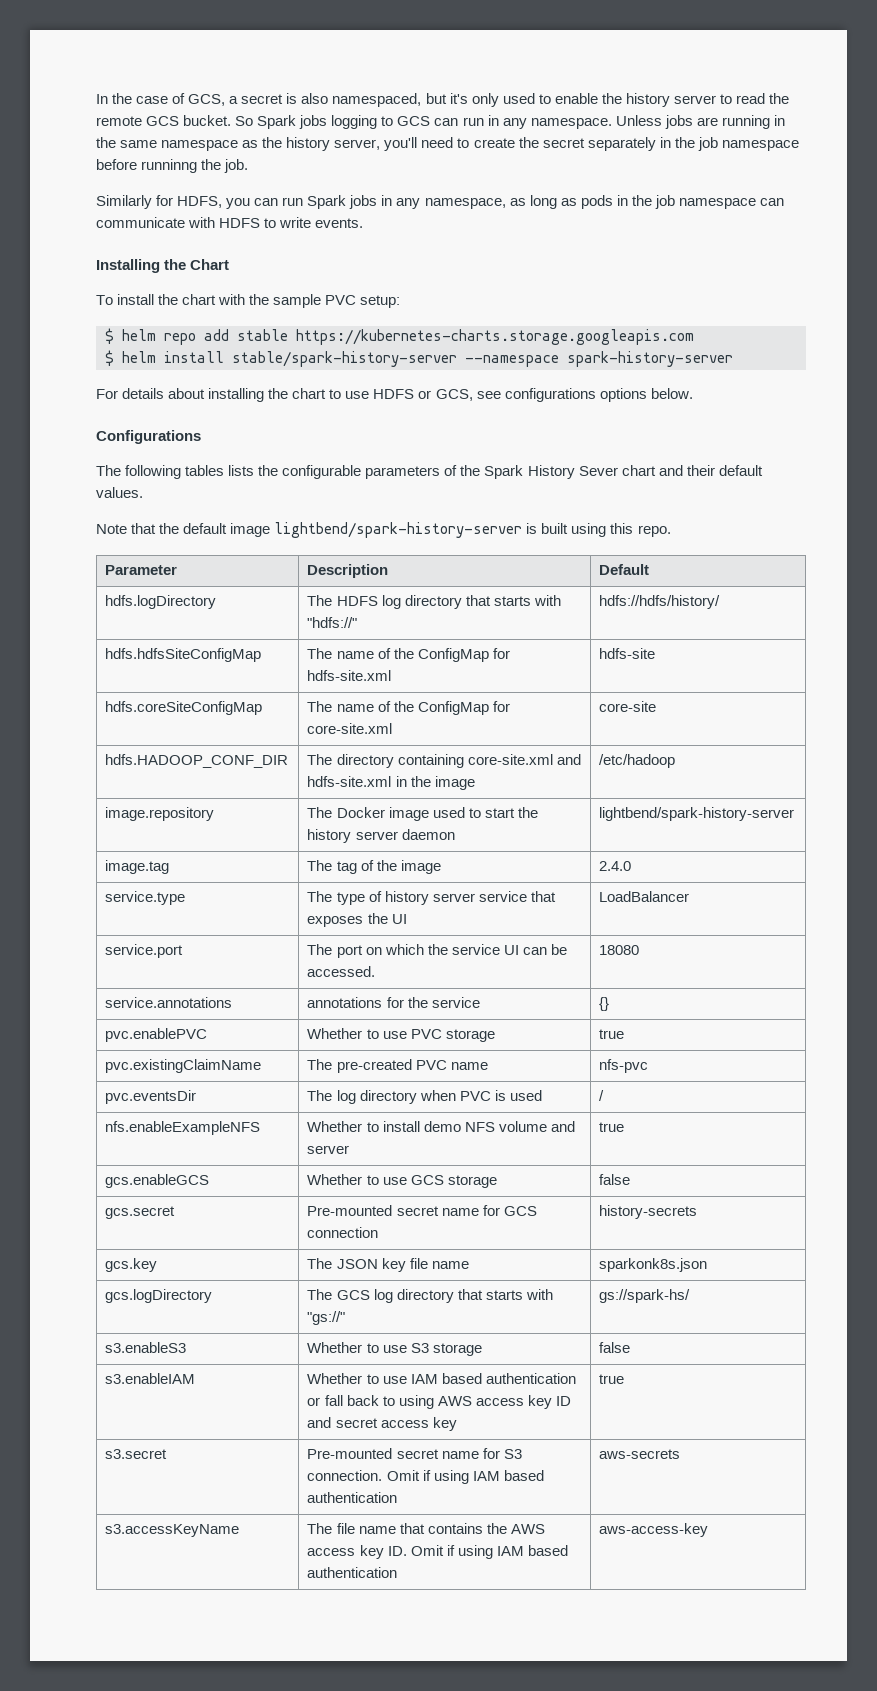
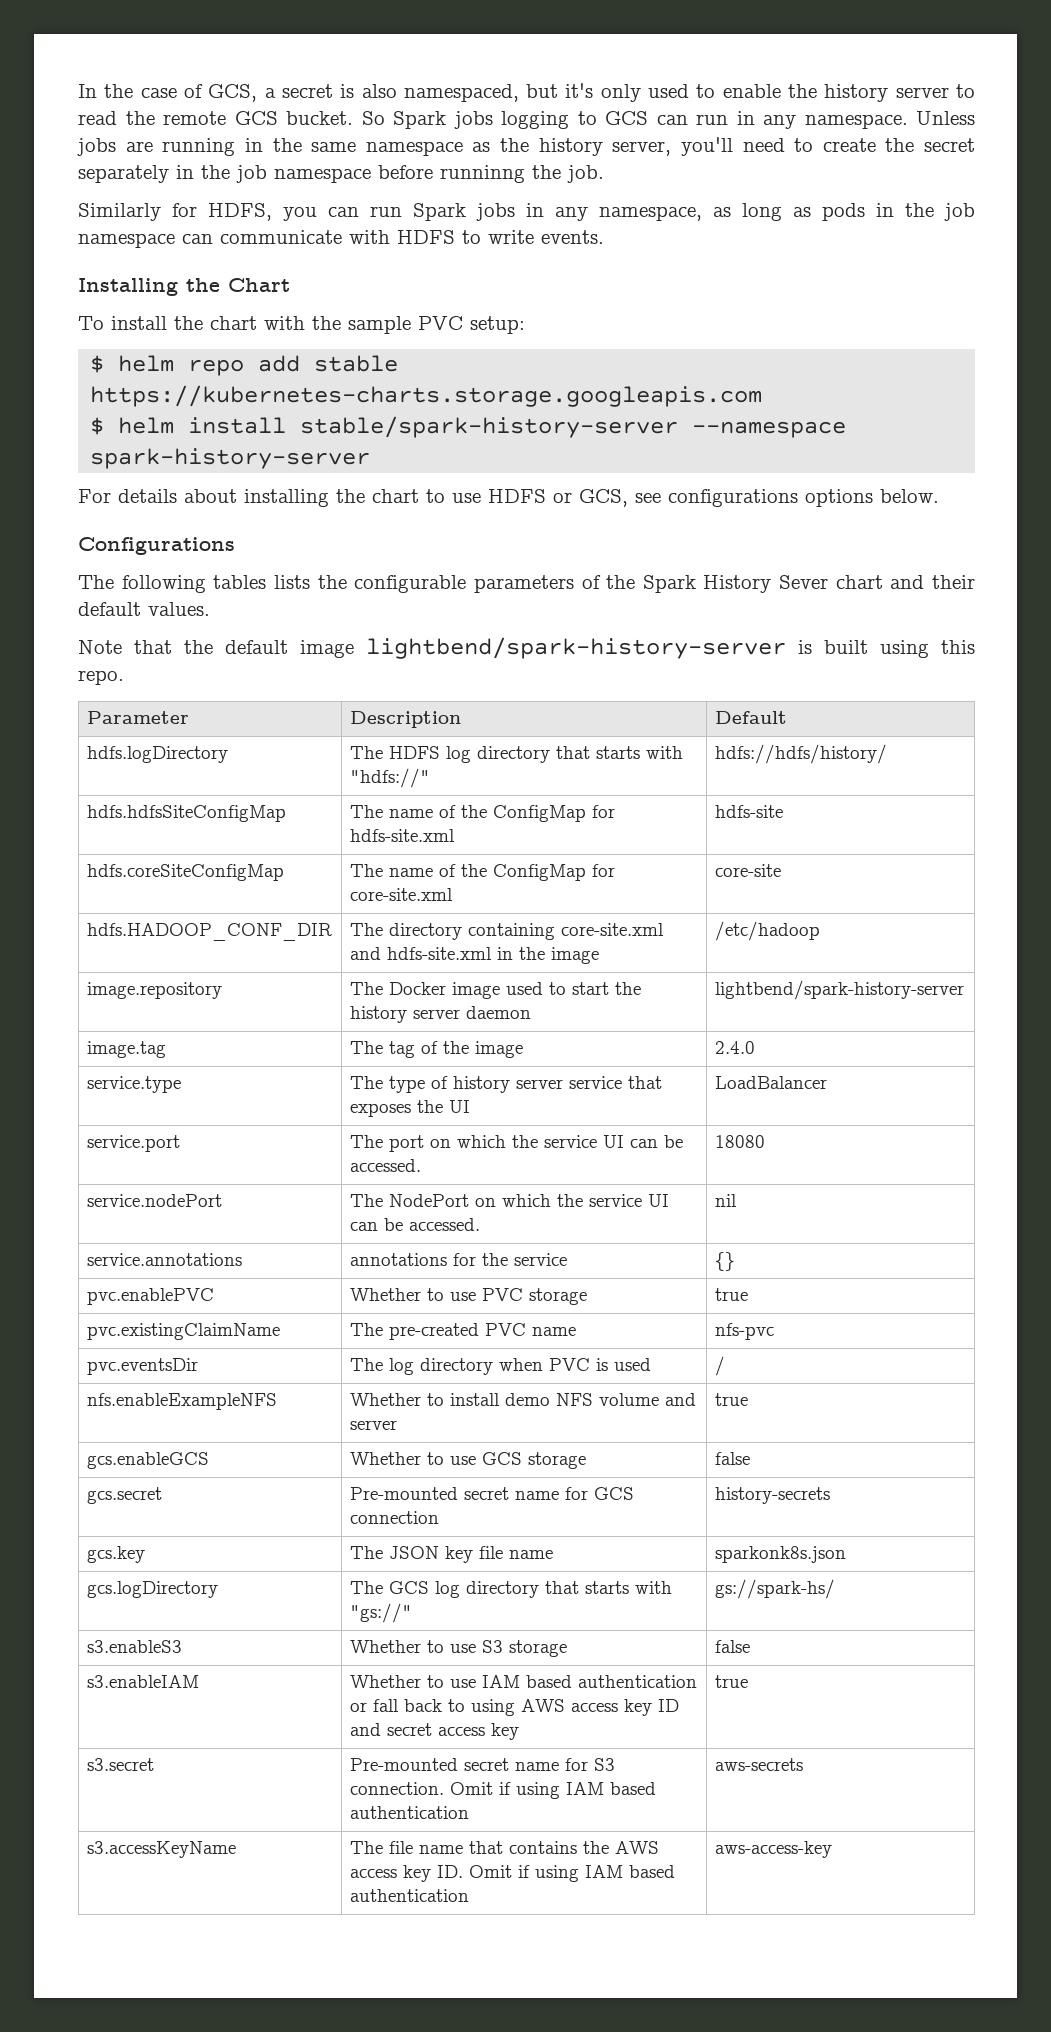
(640, 950) none -> [86,1194,222,1207] [349,1194,669,1207] [349,1218,480,1231] [714,1194,737,1207] // service.nodePort | The NodePort on which the service UI can be accessed. | nil

